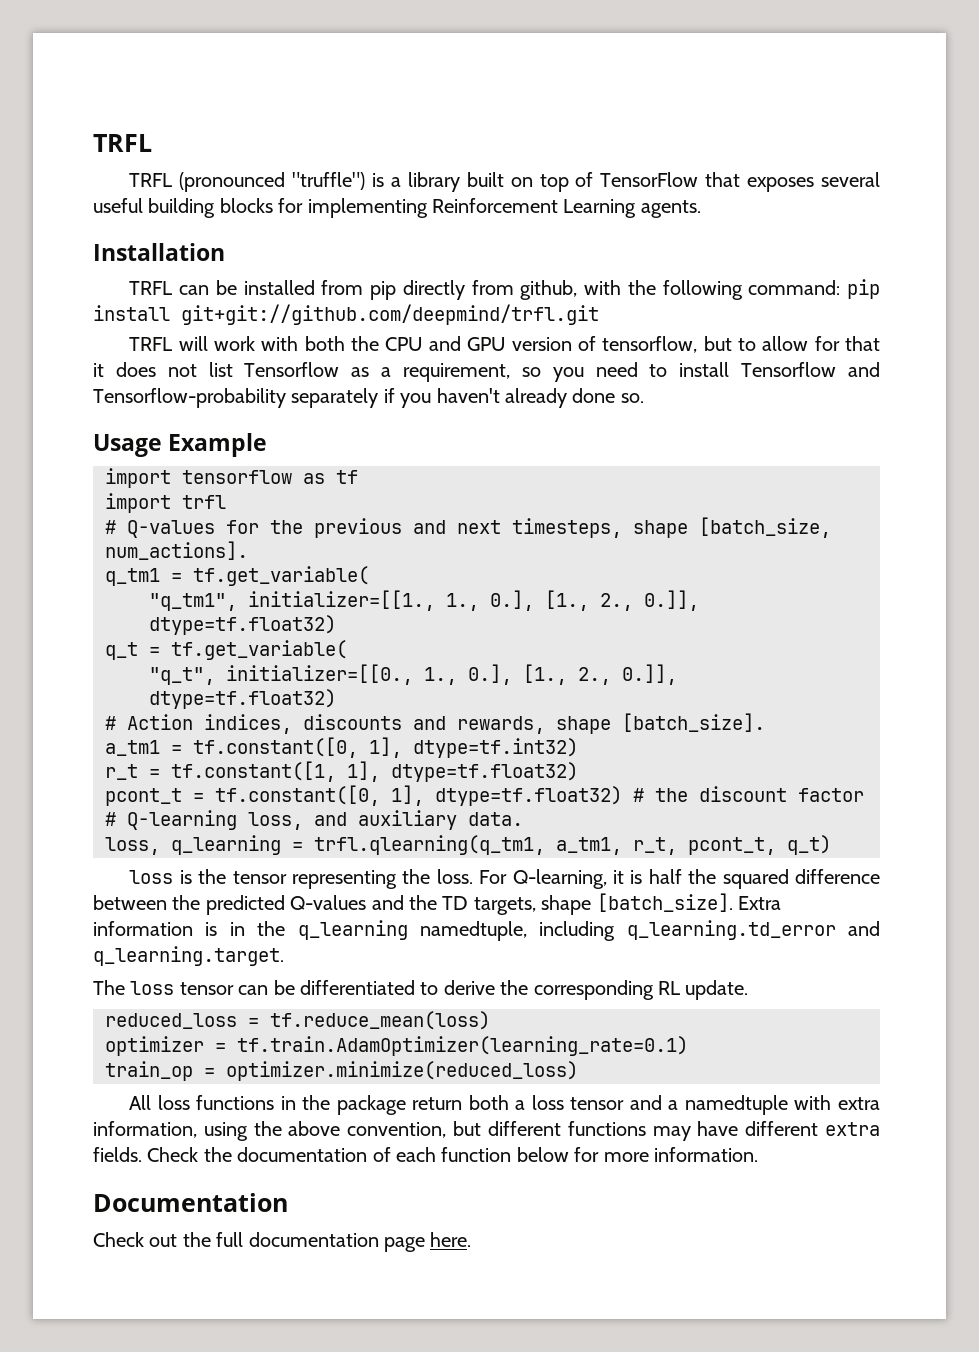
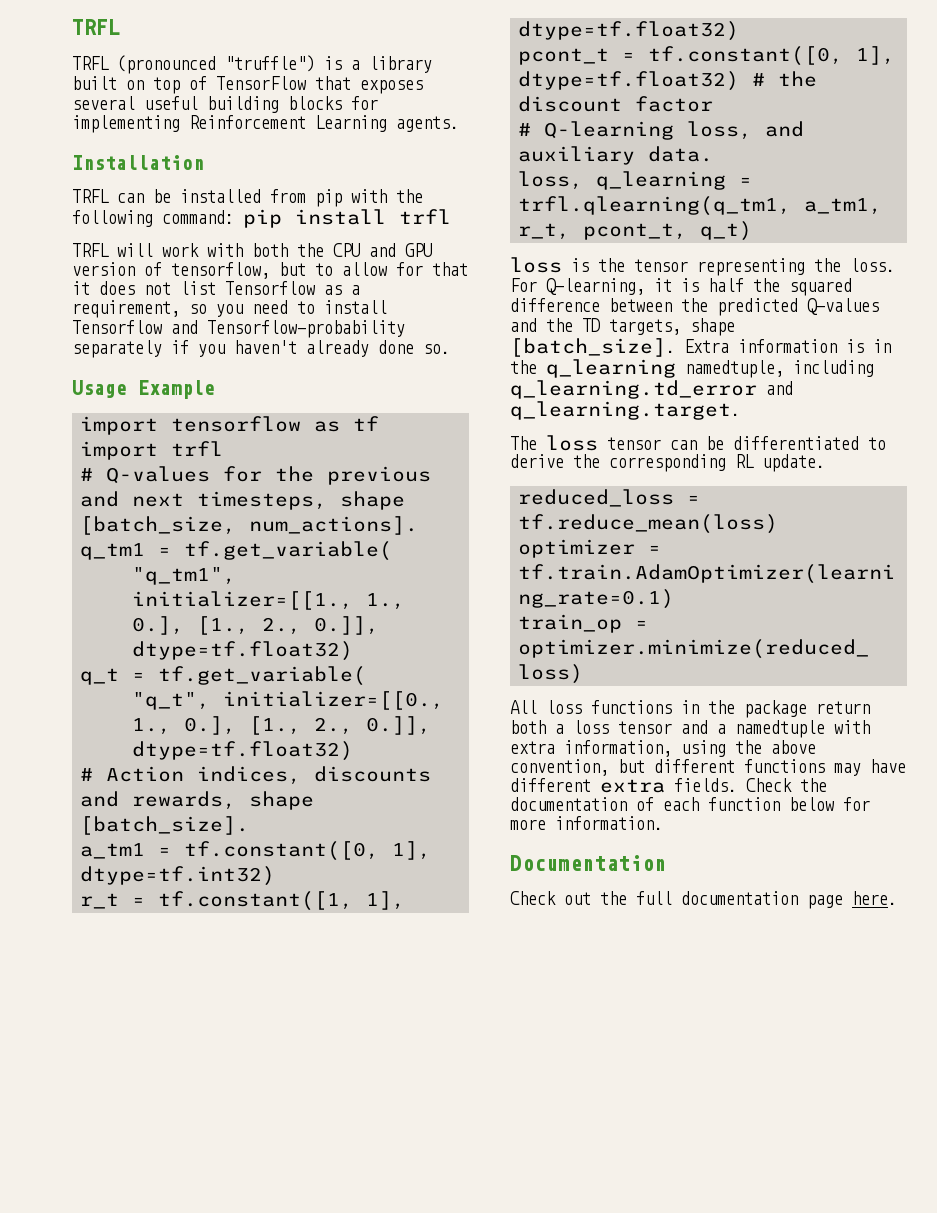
[402,280,578,300] directly from github, -> (342, 198) none
[181,304,599,325] git+git://github.com/deepmind/trfl.git -> [399,209,451,224] trfl

